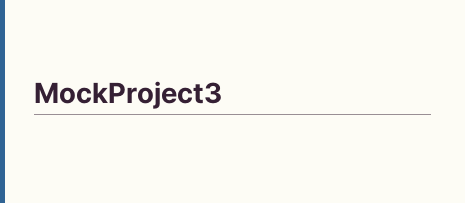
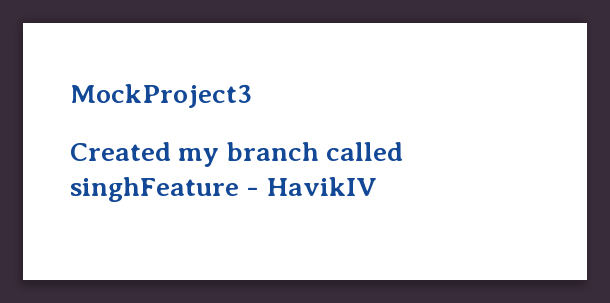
(222, 95) none -> [70,142,404,167] [70,177,377,202] // Created my branch called singhFeature - HavikIV

